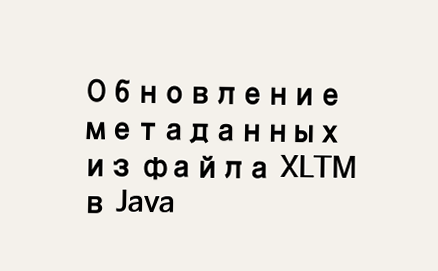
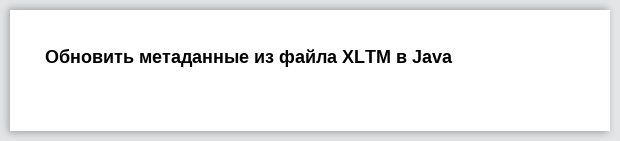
[83,78,344,107] [82,121,344,146] Обновление метаданных -> [45,48,249,67] Обновить метаданные

